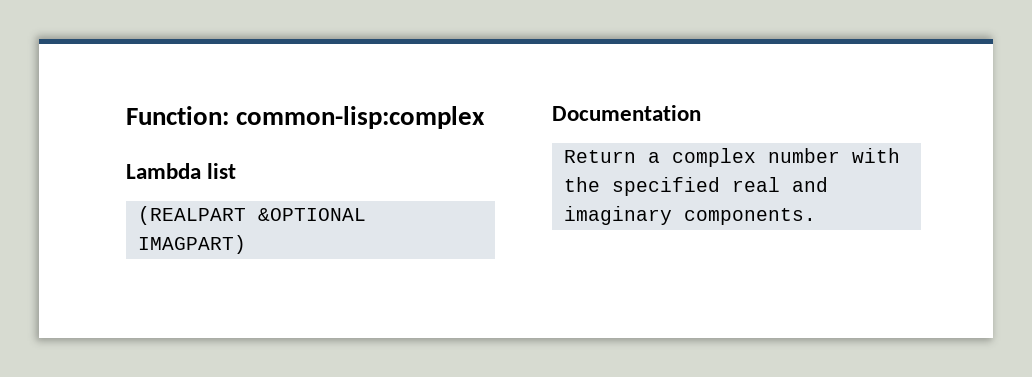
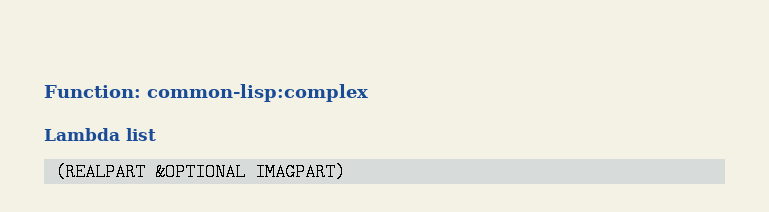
[552,105,701,121] [564,148,900,167] [564,177,828,196] [564,206,816,225] // Documentation // Return a complex number with the specified real and imaginary components. -> (345, 172) none

